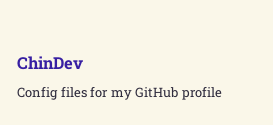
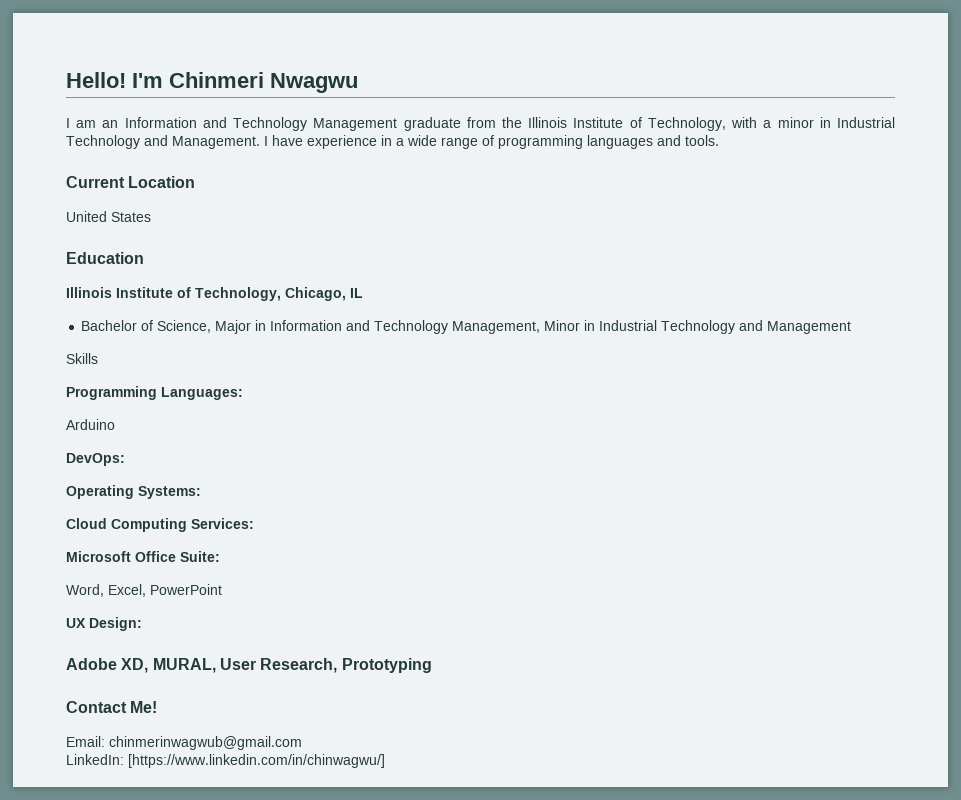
[17,56,83,70] [17,86,222,100] ChinDev // Config files for my GitHub profile -> [66,72,358,93] [66,117,895,131] [66,135,719,149] [66,176,196,188] [66,211,151,222] [66,252,144,264] [66,287,363,301] [81,320,852,334] [66,353,98,364] [66,386,243,400] [66,419,115,430] [66,453,125,466] [66,485,201,499] [66,518,254,532] [66,551,220,562] [66,584,222,597] [66,617,142,631] [66,658,432,673] [66,701,158,713] [66,736,302,750] [66,754,385,768] Hello! I'm Chinmeri Nwagwu // I am an Information and Technology Management graduate from the Illinois Institute of Technology, with a minor in Industrial Technology and Management. I have experience in a wide range of programming languages and tools. // Current Location // United States // Education // Illinois Institute of Technology, Chicago, IL // Bachelor of Science, Major in Information and Technology Management, Minor in Industrial Technology and Management // Skills // Programming Languages: // Arduino // DevOps: // Operating Systems: // Cloud Computing Services: // Microsoft Office Suite: // Word, Excel, PowerPoint // UX Design: // Adobe XD, MURAL, User Research, Prototyping // Contact Me! // Email: chinmerinwagwub@gmail.com // LinkedIn: [https://www.linkedin.com/in/chinwagwu/]

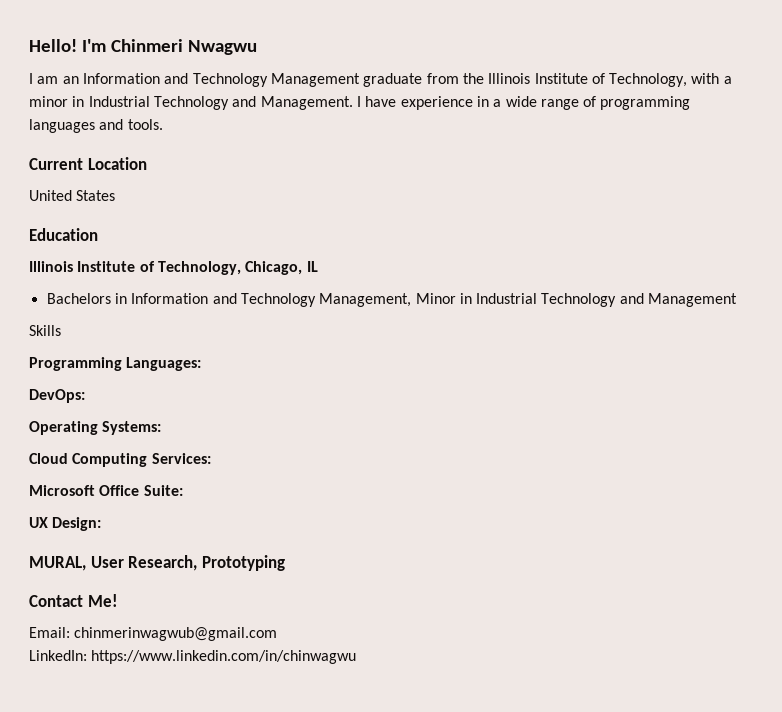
[81,320,252,334] Bachelor of Science, Major -> [46,293,111,304] Bachelors
[66,419,115,430] // Arduino -> (202, 364) none
[66,584,222,597] // Word, Excel, PowerPoint -> (183, 490) none
[66,658,149,673] Adobe XD, -> (102, 524) none
[128,754,385,768] [https://www.linkedin.com/in/chinwagwu/] -> [91,650,357,664] https://www.linkedin.com/in/chinwagwu

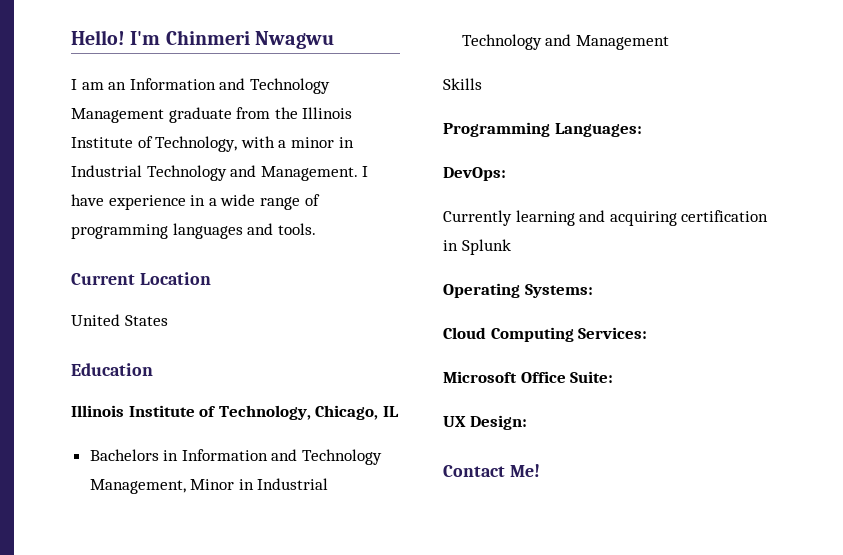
(85, 396) none -> [443,210,769,226] [443,239,511,255] // Currently learning and acquiring certification in Splunk
[29,555,285,571] [29,594,118,607] [29,627,278,641] [29,650,357,664] MURAL, User Research, Prototyping // Contact Me! // Email: chinmerinwagwub@gmail.com // LinkedIn: https://www.linkedin.com/in/chinwagwu -> [443,464,540,477] Contact Me!

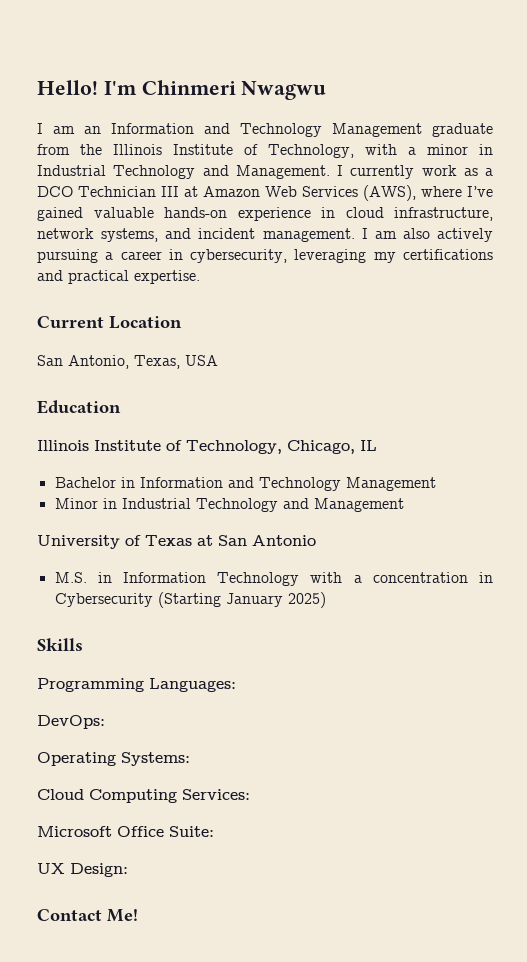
[71,194,320,210] [71,223,316,239] [71,272,211,285] [71,314,168,326] have experience in a wide range of programming languages and tools. // Current Location // United States -> [350,165,493,179] [37,185,493,201] [37,207,493,221] [37,228,493,242] [37,249,493,263] [37,270,200,284] [37,316,182,329] [37,355,218,369] currently work as a DCO Technician III at Amazon Web Services (AWS), where I’ve gained valuable hands-on experience in cloud infrastructure, network systems, and incident management. I am also actively pursuing a career in cybersecurity, leveraging my certifications and practical expertise. // Current Location // San Antonio, Texas, USA
[89,449,159,461] Bachelors -> [54,477,116,488] Bachelor
[89,479,186,494] Management, -> [345,477,436,491] Management //
[443,78,482,90] [443,122,642,137] [443,167,506,181] [443,210,769,226] [443,239,511,255] Skills // Programming Languages: // DevOps: // Currently learning and acquiring certification in Splunk -> [37,535,316,549] [54,572,493,586] [54,592,326,608] [37,638,83,651] [37,678,236,692] [37,715,105,729] University of Texas at San Antonio // M.S. in Information Technology with a concentration in Cybersecurity (Starting January 2025) // Skills // Programming Languages: // DevOps:

